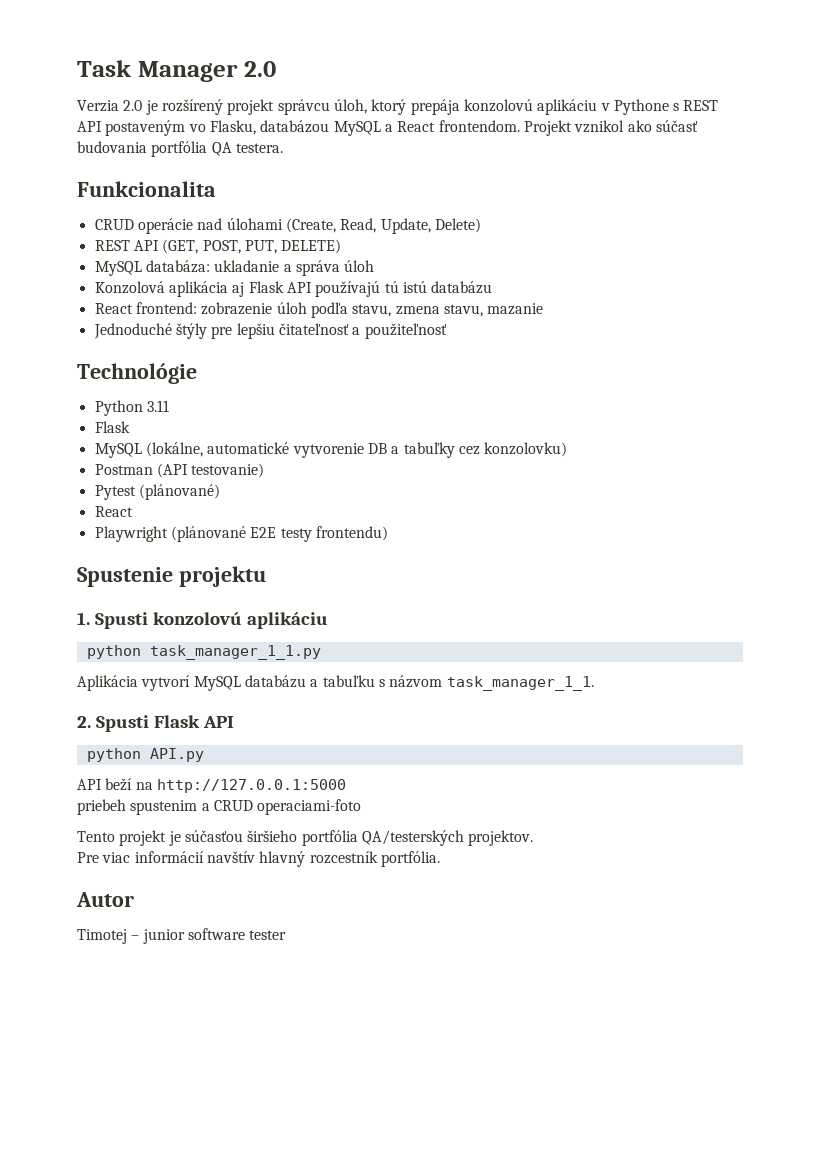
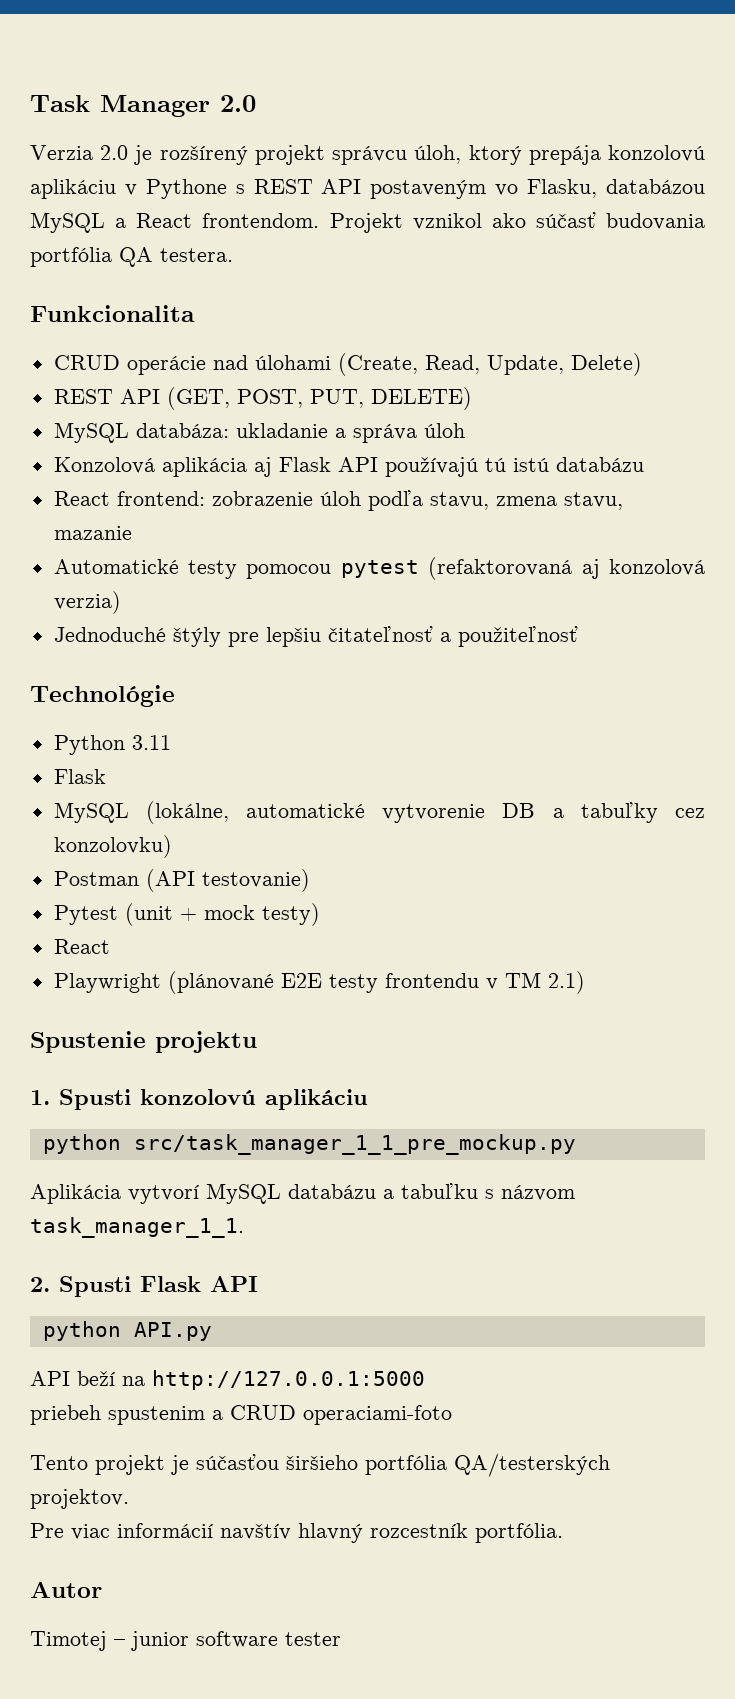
(544, 309) none -> [53,557,705,580] [53,591,121,614] // Automatické testy pomocou pytest (refaktorovaná aj konzolová verzia)
[138,484,220,500] (plánované) -> [124,903,320,926] (unit + mock testy)
[315,526,388,541] frontendu) -> [384,971,585,994] frontendu v TM 2.1)
[149,645,321,660] task_manager_1_1.py -> [133,1134,576,1155] src/task_manager_1_1_pre_mockup.py

